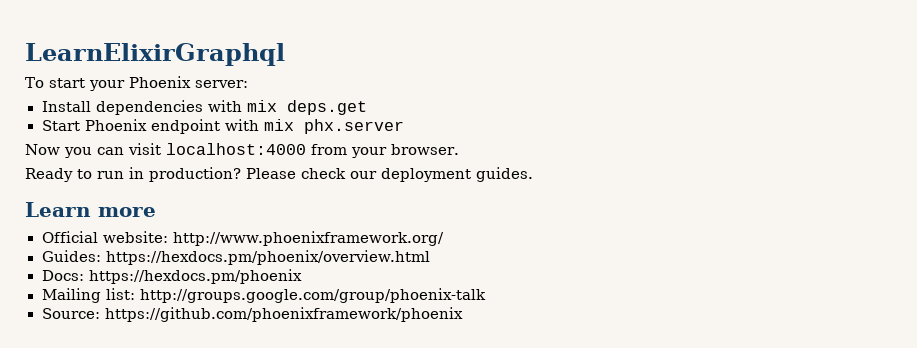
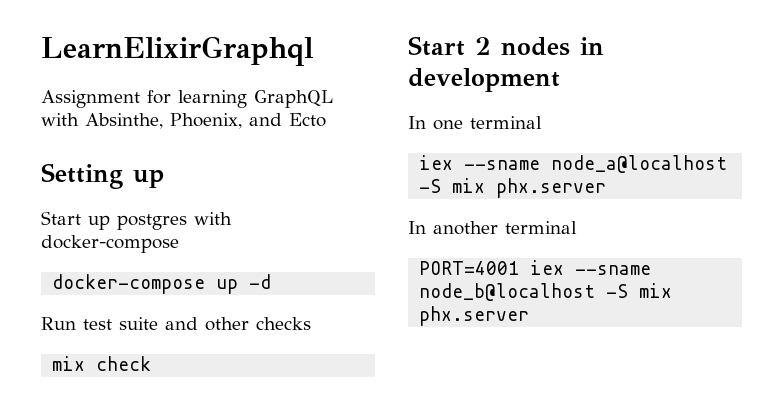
[25,76,248,91] [41,100,367,115] [41,119,404,134] [25,143,459,158] [25,167,533,182] [25,202,156,217] [41,231,445,246] [41,250,431,265] [41,269,302,284] [41,288,486,303] [41,307,463,322] To start your Phoenix server: // Install dependencies with mix deps.get // Start Phoenix endpoint with mix phx.server // Now you can visit localhost:4000 from your browser. // Ready to run in production? Please check our deployment guides. // Learn more // Official website: http://www.phoenixframework.org/ // Guides: https://hexdocs.pm/phoenix/overview.html // Docs: https://hexdocs.pm/phoenix // Mailing list: http://groups.google.com/group/phoenix-talk // Source: https://github.com/phoenixframework/phoenix -> [41,90,333,108] [41,113,326,129] [41,163,164,189] [41,211,232,230] [41,235,179,253] [52,274,272,294] [41,317,311,331] [52,356,152,371] [408,36,604,56] [408,68,560,92] [408,116,542,130] [419,155,728,173] [419,178,607,198] [408,221,577,235] [419,260,652,275] [419,283,673,301] [419,306,530,326] Assignment for learning GraphQL with Absinthe, Phoenix, and Ecto // Setting up // Start up postgres with docker-compose // docker-compose up -d // Run test suite and other checks // mix check // Start 2 nodes in development // In one terminal // iex --sname node_a@localhost -S mix phx.server // In another terminal // PORT=4001 iex --sname node_b@localhost -S mix phx.server

